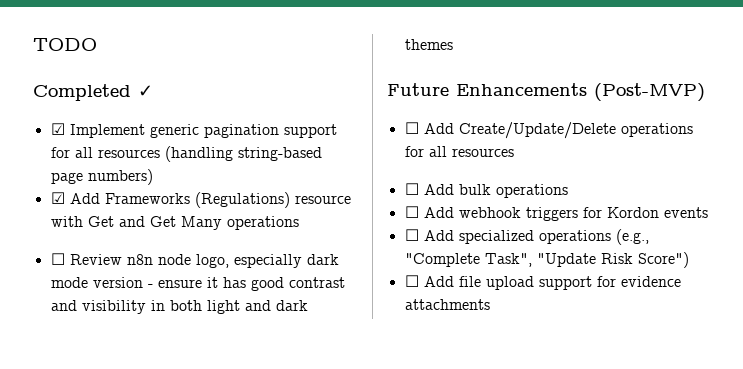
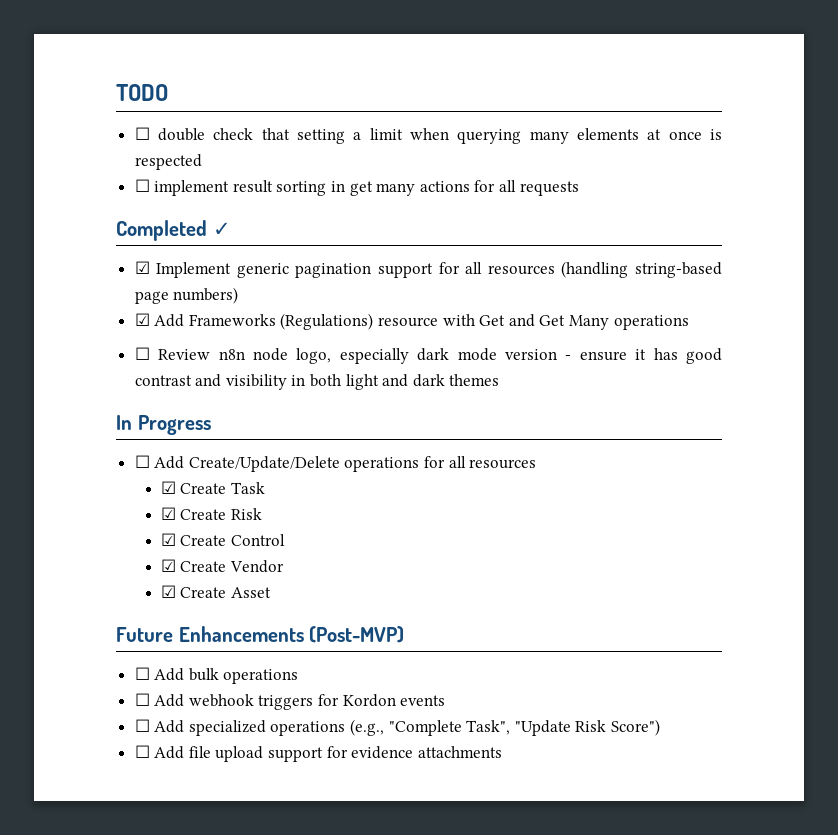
(97, 44) none -> [134,127,722,144] [134,154,202,170] [134,179,579,196] // ☐ double check that setting a limit when querying many elements at once is respected // ☐ implement result sorting in get many actions for all requests
[387,83,705,102] Future Enhancements (Post-MVP) -> [116,415,211,435] In Progress
(514, 152) none -> [160,481,266,494] [160,507,263,520] [160,533,286,546] [160,559,285,573] [160,585,272,598] [116,626,405,643] // ☑ Create Task // ☑ Create Risk // ☑ Create Control // ☑ Create Vendor // ☑ Create Asset // Future Enhancements (Post-MVP)

